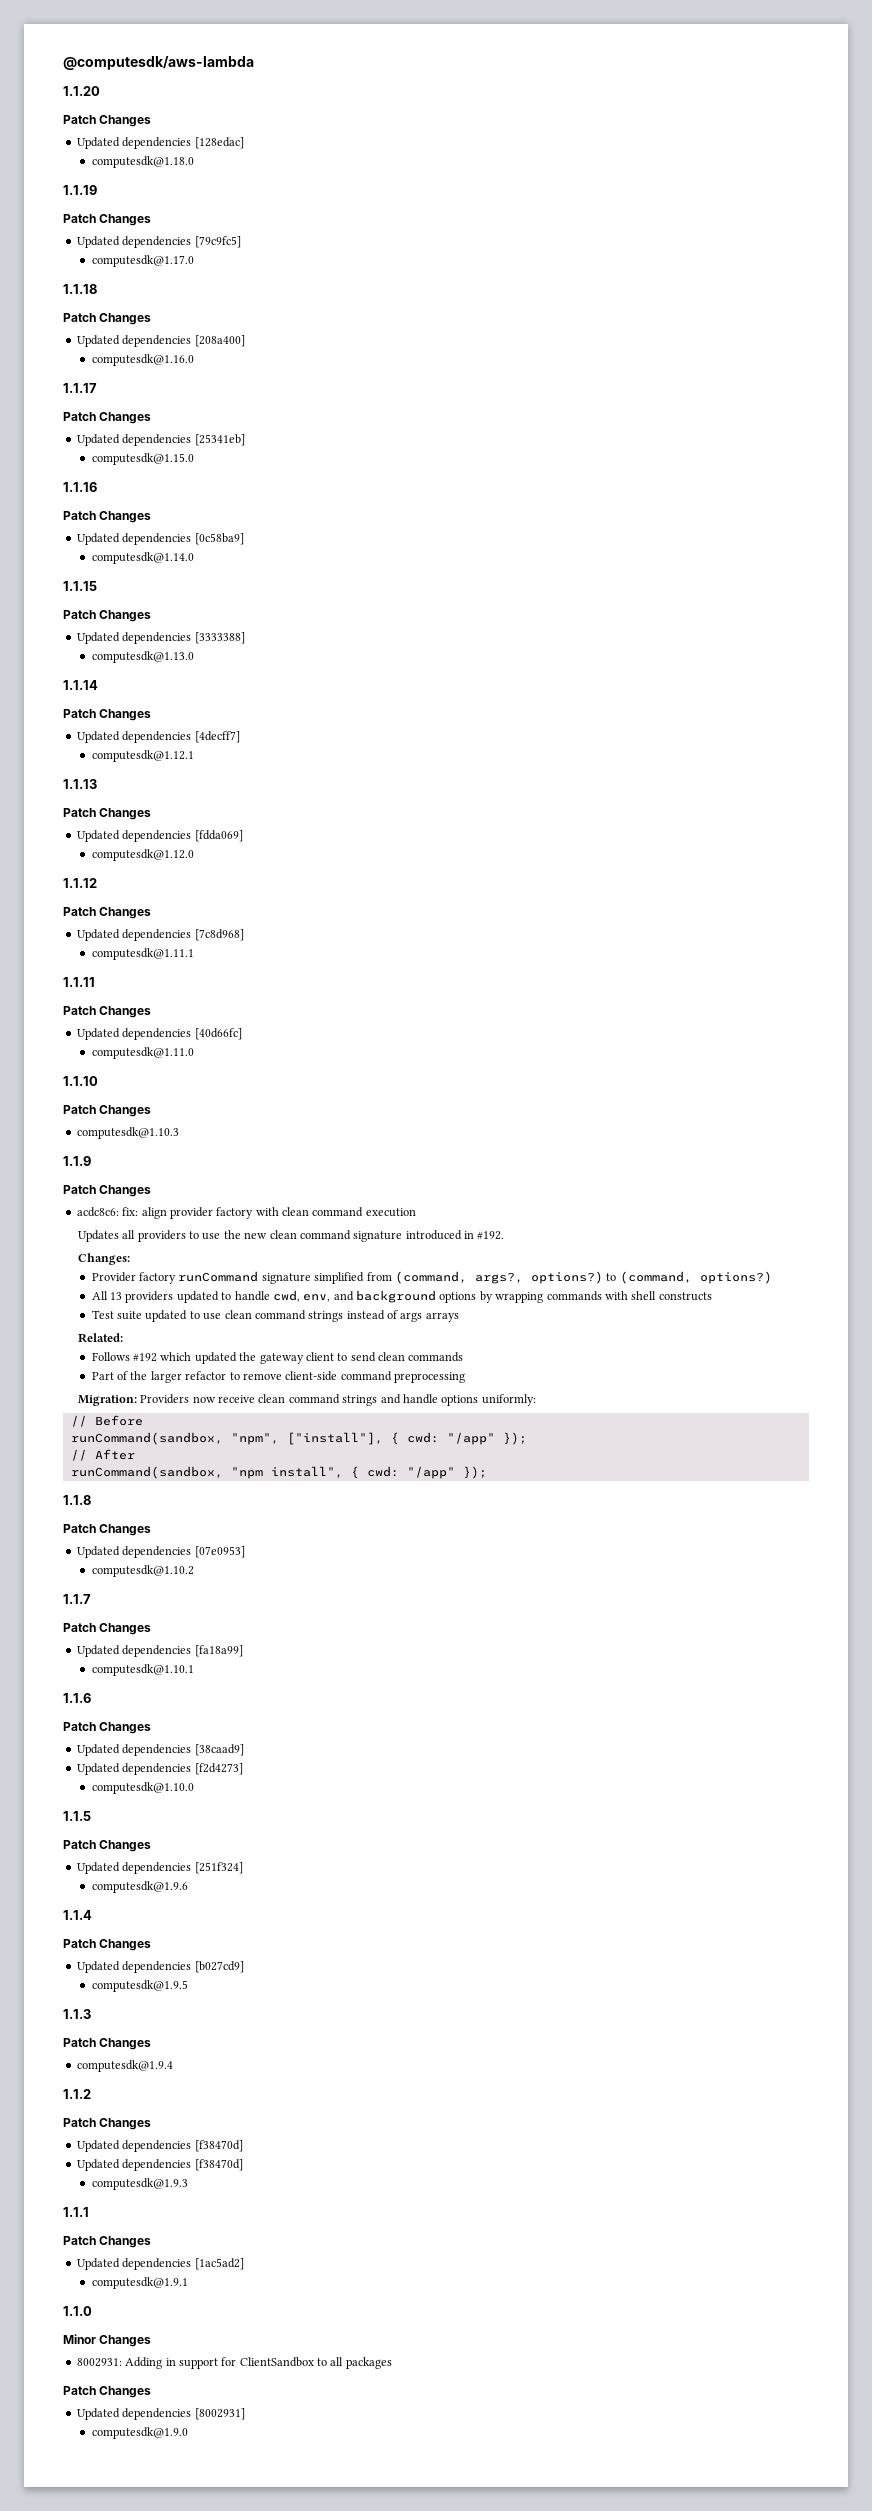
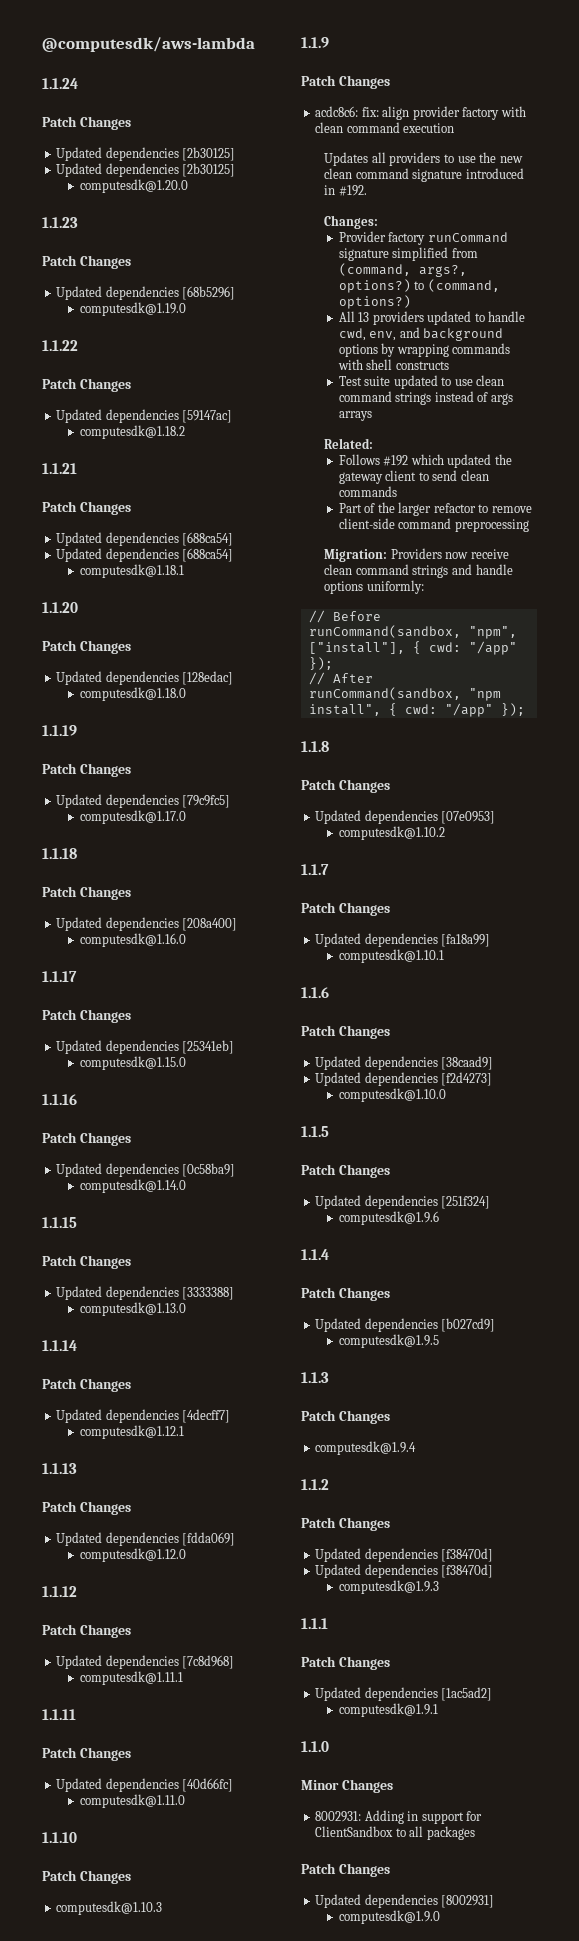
(254, 63) none -> [42,78,78,89] [42,116,131,130] [56,147,236,161] [56,163,236,177] [79,179,188,193] [42,217,78,228] [42,255,131,269] [56,286,236,300] [79,302,186,316] [42,340,78,351] [42,378,131,392] [56,409,233,423] [79,425,185,439] [42,463,77,474] [42,501,131,515] [56,532,234,546] [56,548,234,562] [79,564,184,578] // 1.1.24 // Patch Changes // Updated dependencies [2b30125] // Updated dependencies [2b30125] // computesdk@1.20.0 // 1.1.23 // Patch Changes // Updated dependencies [68b5296] // computesdk@1.19.0 // 1.1.22 // Patch Changes // Updated dependencies [59147ac] // computesdk@1.18.2 // 1.1.21 // Patch Changes // Updated dependencies [688ca54] // Updated dependencies [688ca54] // computesdk@1.18.1

